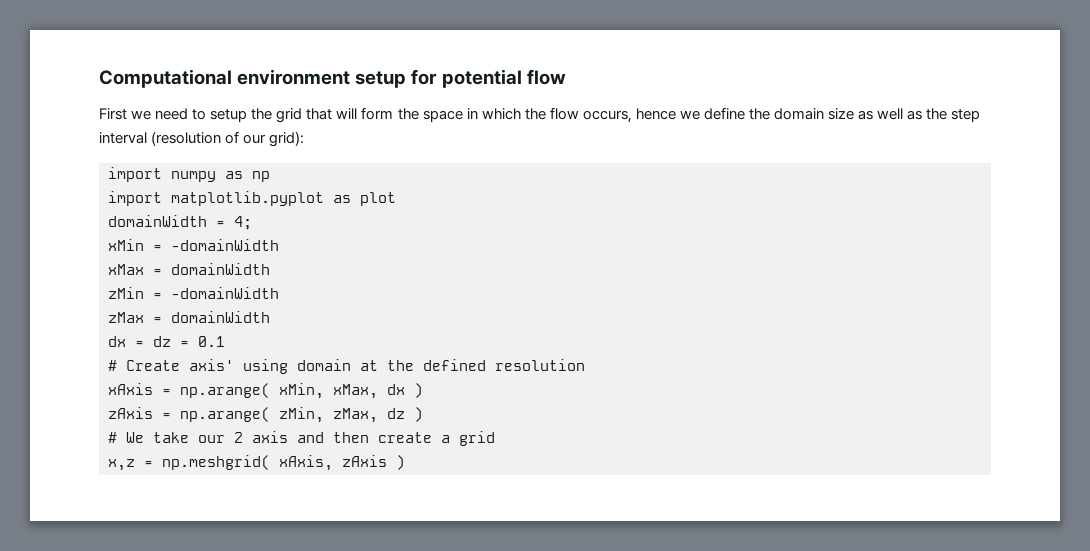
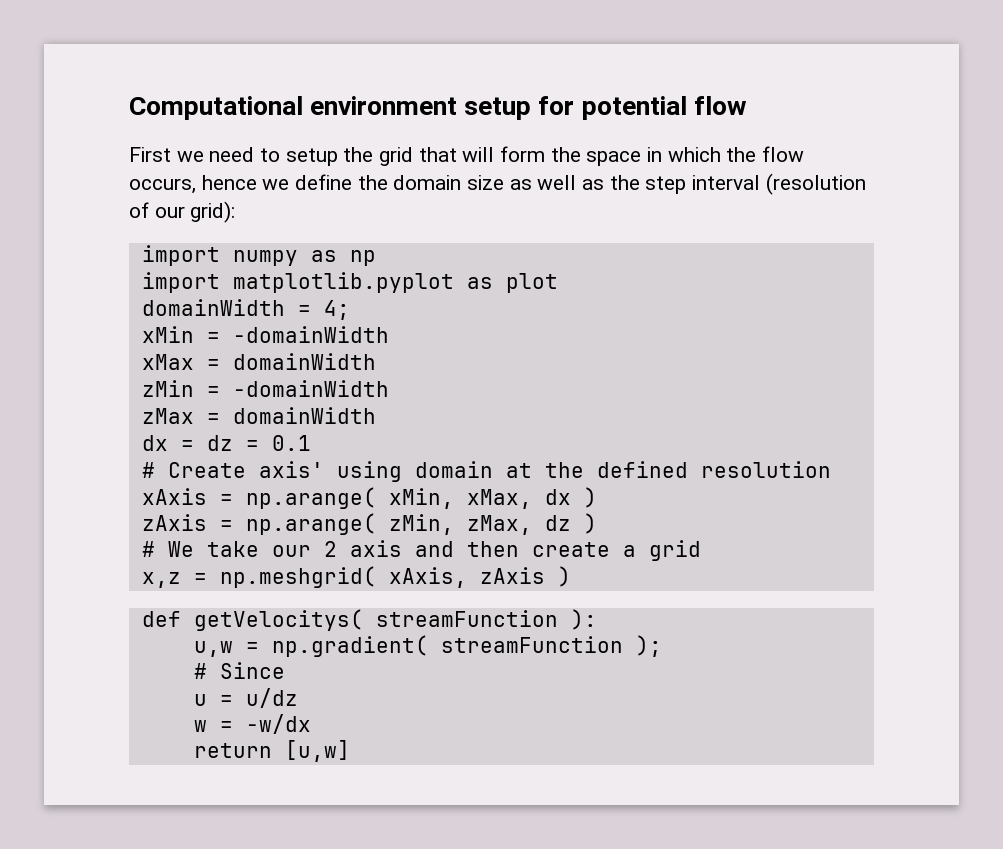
(405, 462) none -> [141,609,597,631] [193,635,662,657] [193,662,285,679] [193,688,298,708] [193,714,311,734] [193,740,350,762] // def getVelocitys( streamFunction ): // u,w = np.gradient( streamFunction ); // # Since // u = u/dz // w = -w/dx // return [u,w]

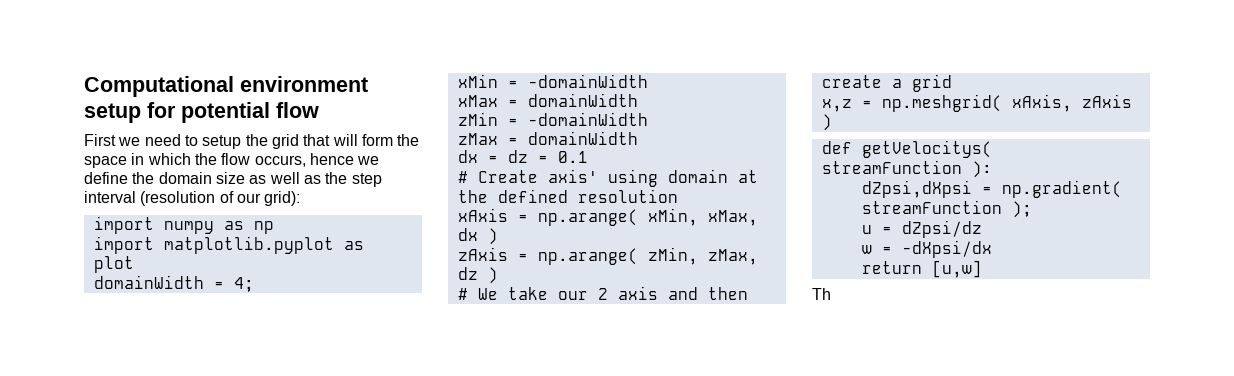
[193,641,233,657] u,w -> [861,180,972,198] dZpsi,dXpsi
[193,662,285,679] // # Since -> (1032, 209) none
[245,688,298,708] u/dz -> [901,220,982,238] dZpsi/dz
[245,714,311,734] -w/dx -> [901,240,992,258] -dXpsi/dx
(350, 751) none -> [812,288,831,300] // Th

